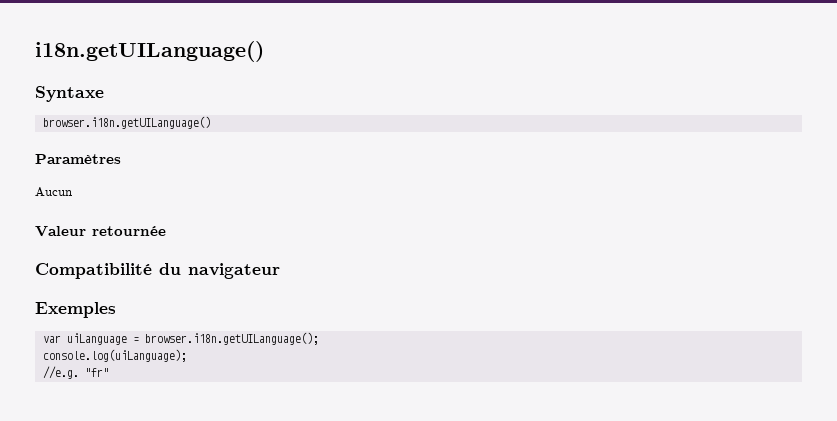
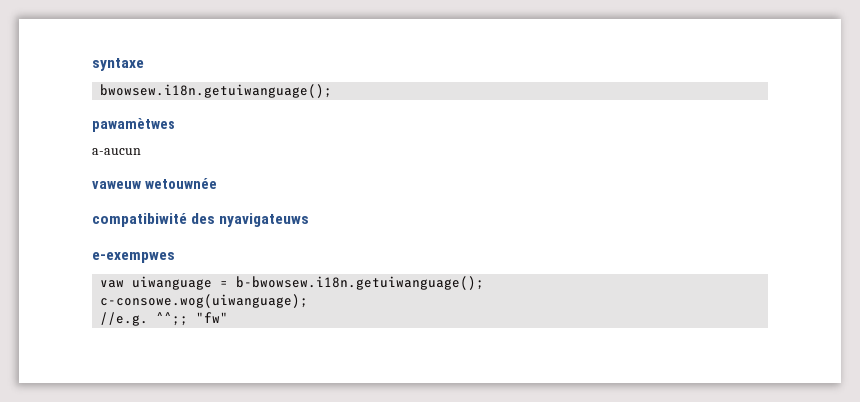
[35,41,264,62] [35,86,104,102] [42,116,211,129] [35,154,121,164] [35,187,72,197] [35,226,166,237] [35,263,280,279] [35,302,116,318] [42,332,319,345] [42,349,187,362] i18n.getUILanguage() // Syntaxe // browser.i18n.getUILanguage() // Paramètres // Aucun // Valeur retournée // Compatibilité du navigateur // Exemples // var uiLanguage = browser.i18n.getUILanguage(); // console.log(uiLanguage); -> [92,58,144,71] [100,84,333,98] [92,118,175,132] [92,148,141,155] [92,178,217,189] [92,213,310,227] [92,252,175,263] [100,276,485,290] [100,294,309,308] syntaxe // bwowsew.i18n.getuiwanguage(); // pawamètwes // a-aucun // vaweuw wetouwnée // compatibiwité des nyavigateuws // e-exempwes // vaw uiwanguage = b-bwowsew.i18n.getuiwanguage(); // c-consowe.wog(uiwanguage);
[84,368,109,377] "fr" -> [156,312,229,326] ^^;; "fw"

